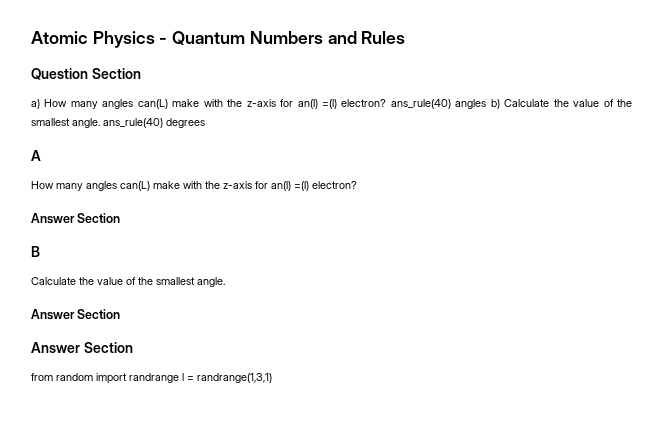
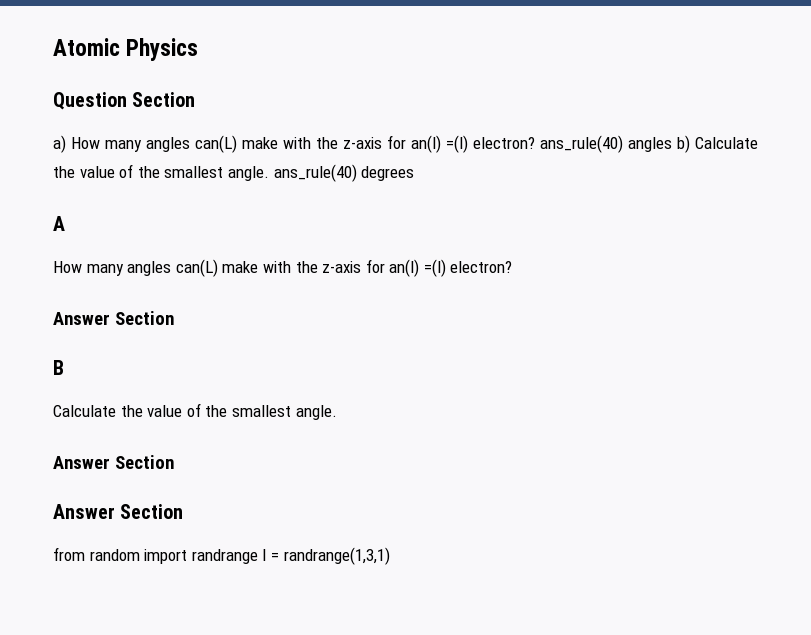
[159,31,406,45] - Quantum Numbers and Rules -> (199, 49) none

